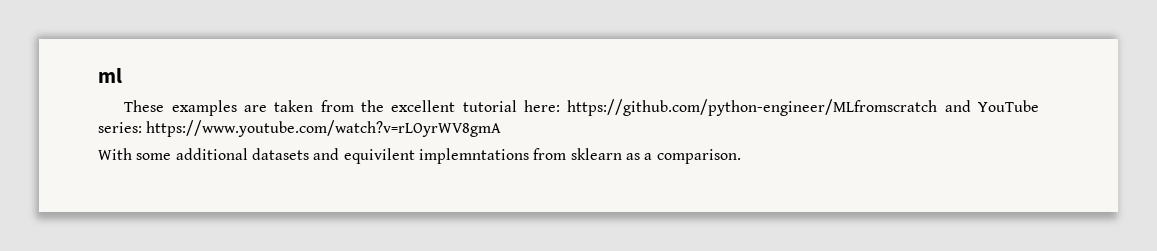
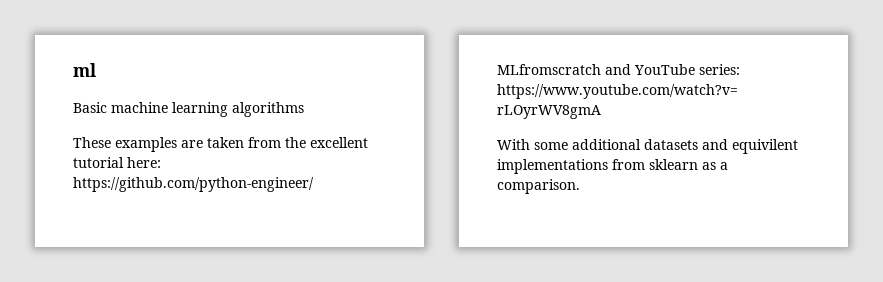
(122, 75) none -> [73,102,304,117] // Basic machine learning algorithms
[418,148,529,164] implemntations -> [497,159,608,174] implementations

